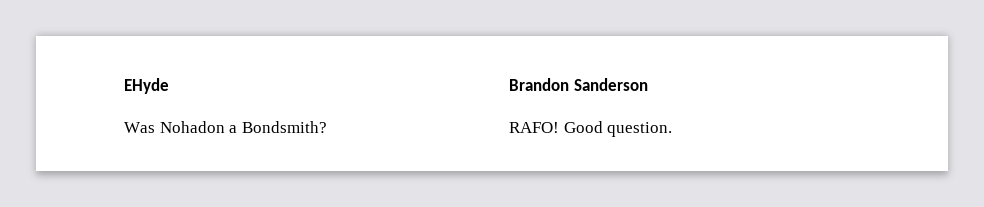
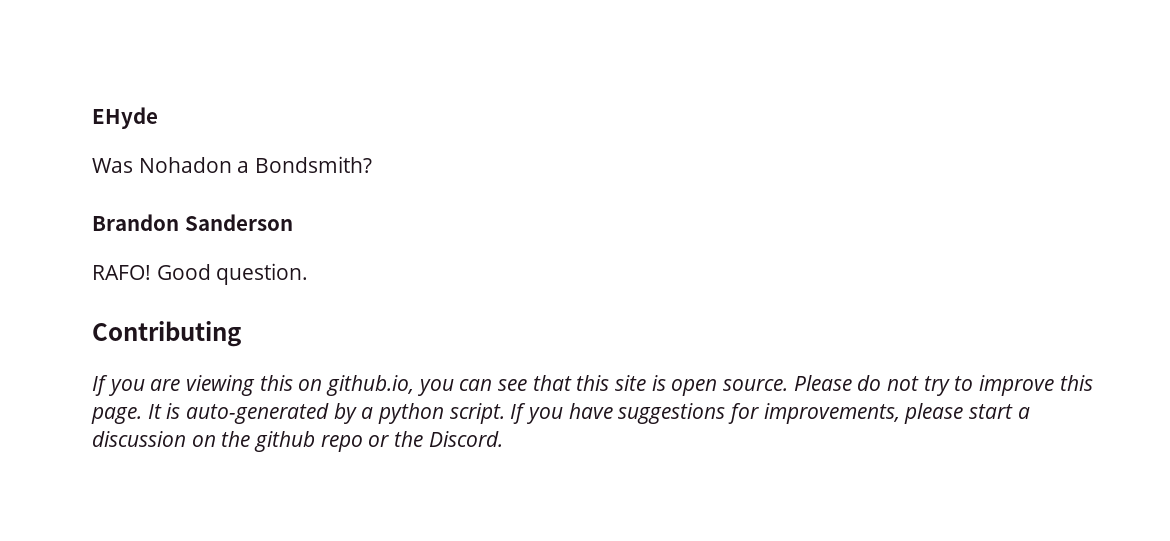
(673, 129) none -> [92,321,241,347] [92,375,1093,396] [91,403,1030,424] [92,431,503,452] // Contributing // If you are viewing this on github.io, you can see that this site is open source. Please do not try to improve this page. It is auto-generated by a python script. If you have suggestions for improvements, please start a discussion on the github repo or the Discord.

